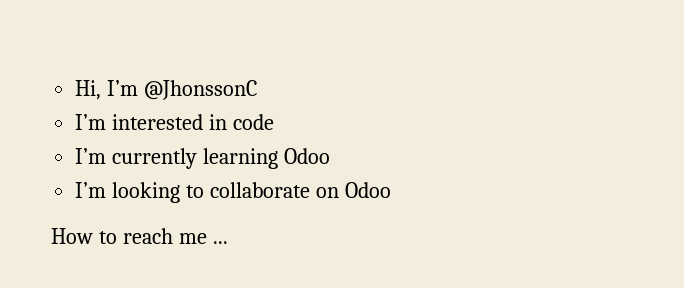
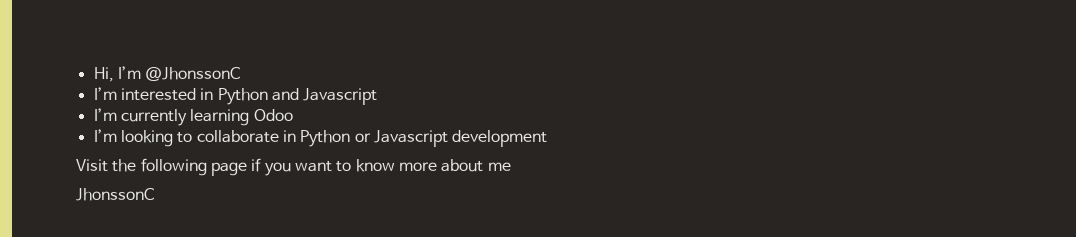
[233,114,275,130] code -> [217,88,378,105] Python and Javascript
[315,182,391,198] [51,228,173,244] on Odoo // How to reach -> [282,130,548,147] [76,158,484,176] in Python or Javascript development // Visit the following page if you want to know more about
[212,241,228,244] ... -> [76,188,154,201] // JhonssonC

